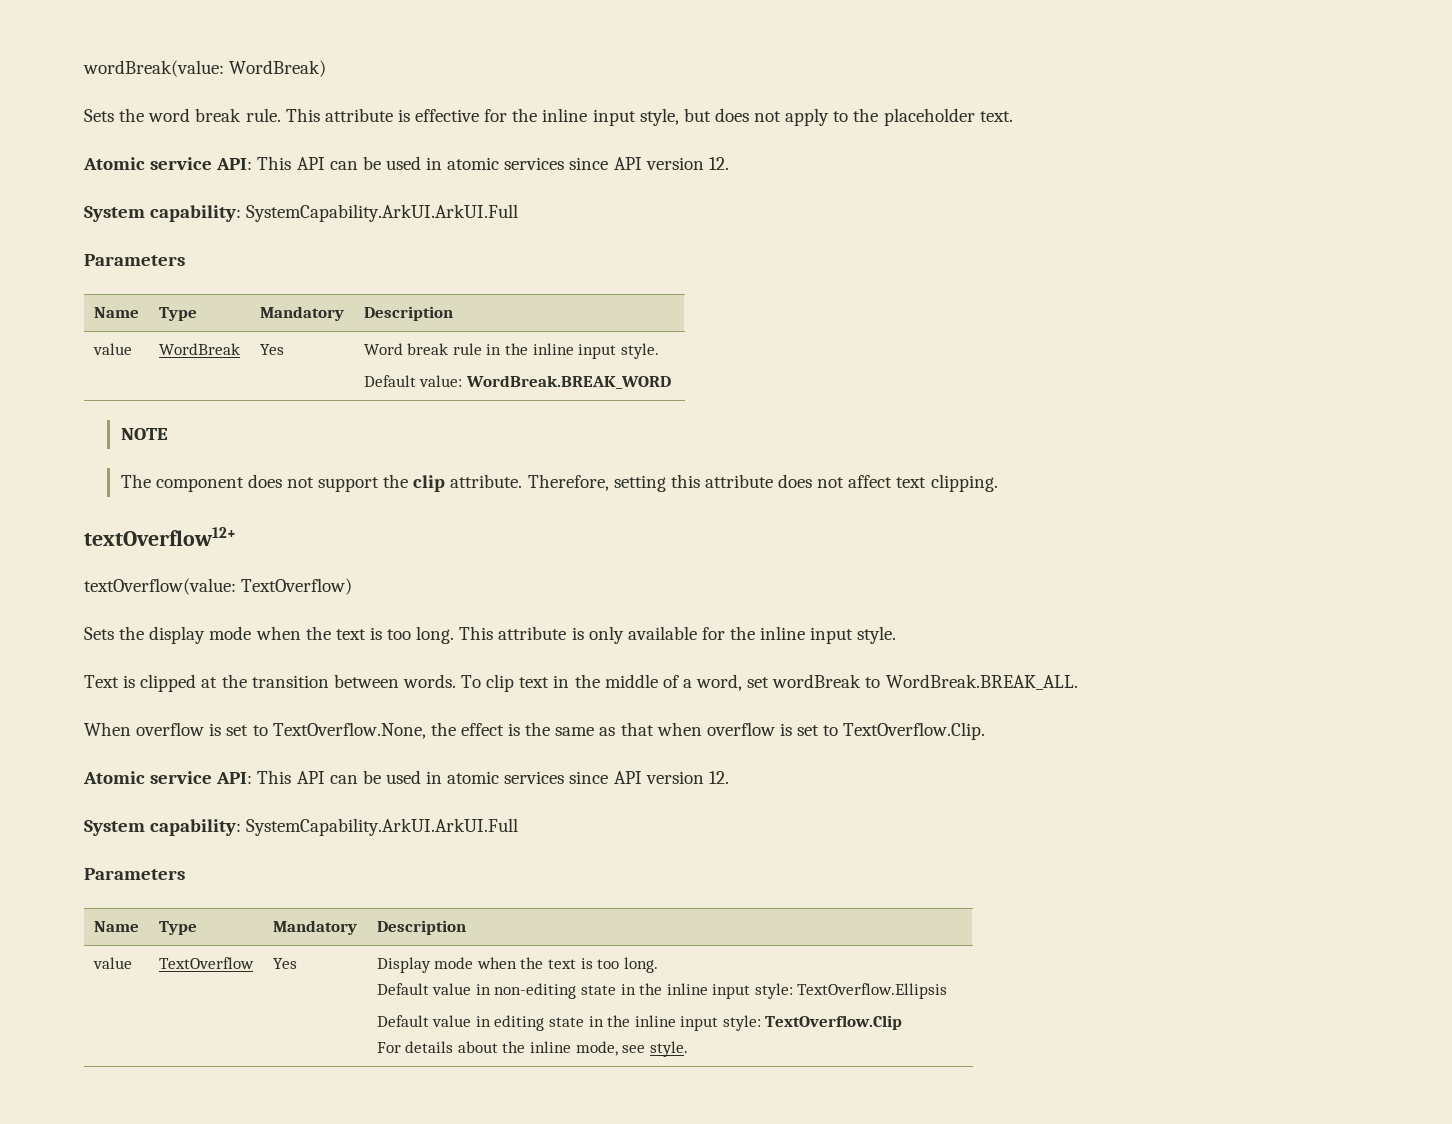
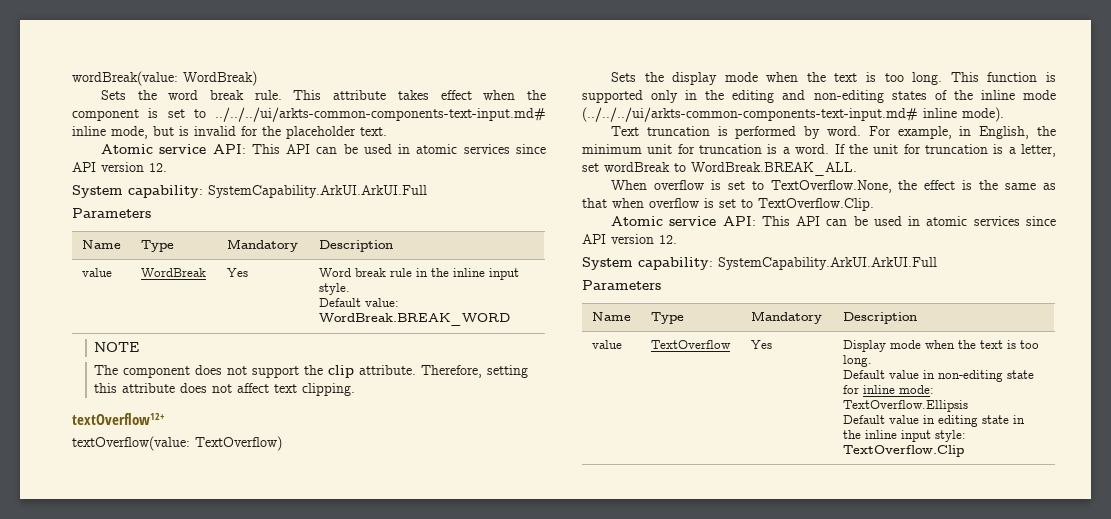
[397,108,849,126] is effective for the inline input style, but does not apply to -> [397,90,547,100] [72,107,546,122] [72,126,258,139] takes effect when the component is set to ../../../ui/arkts-common-components-text-input.md# inline mode, but is invalid for
[498,626,897,644] [84,674,743,692] attribute is only available for the inline input style. // Text is clipped at the transition between words. To clip text in the middle of a word, -> [987,72,1056,82] [582,90,1056,103] [582,107,1004,122] [610,126,1056,139] [582,144,1056,157] function is supported only in the editing and non-editing states of the inline mode (../../../ui/arkts-common-components-text-input.md# inline mode). // Text truncation is performed by word. For example, in English, the minimum unit for truncation is a word. If the unit for truncation is a letter,
[620,983,793,999] in the inline input style: -> [842,385,934,394] for inline mode:
[376,1041,688,1057] // For details about the inline mode, see style. -> (964, 451) none

